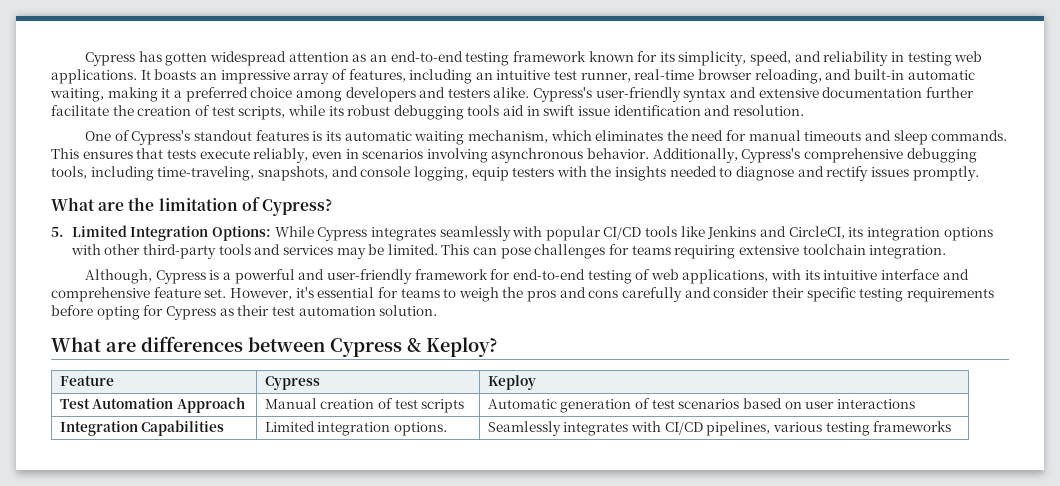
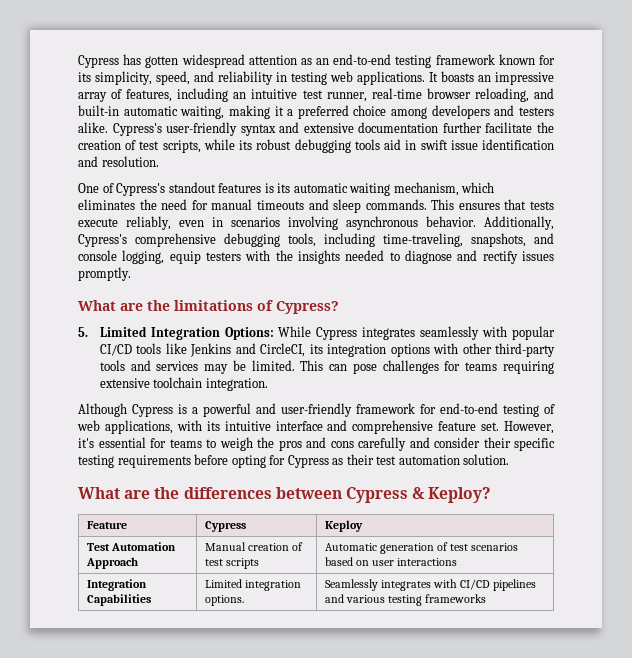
[158,198,238,211] limitation -> [174,300,253,311] limitations
[85,269,153,284] Although, -> [78,403,127,417] Although
(136, 347) none -> [154,487,180,499] the
[706,421,771,436] pipelines, -> [493,579,537,591] [324,594,344,603] pipelines and

